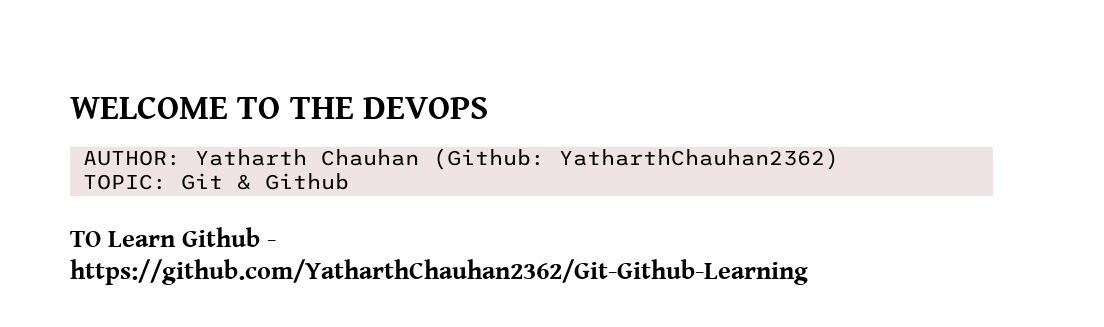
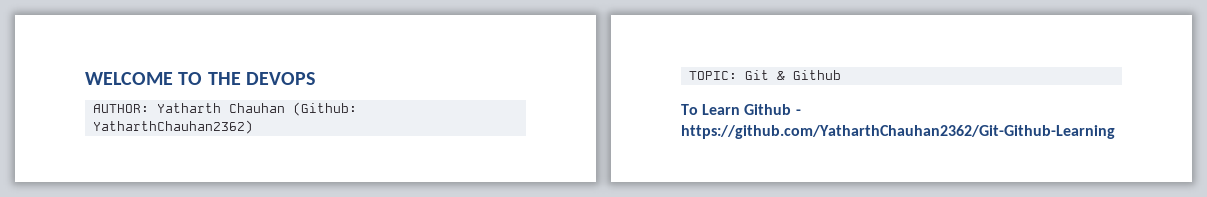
[70,231,101,247] TO -> [681,104,698,115] To

